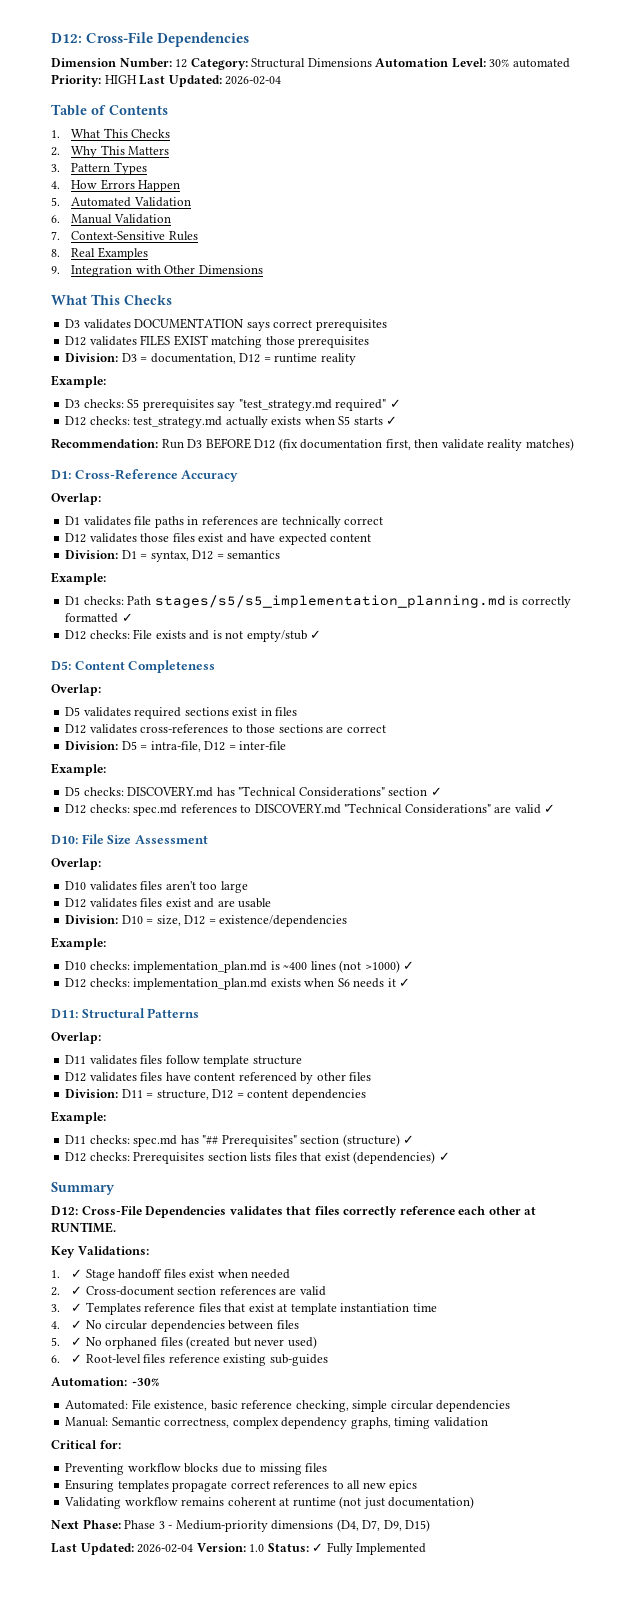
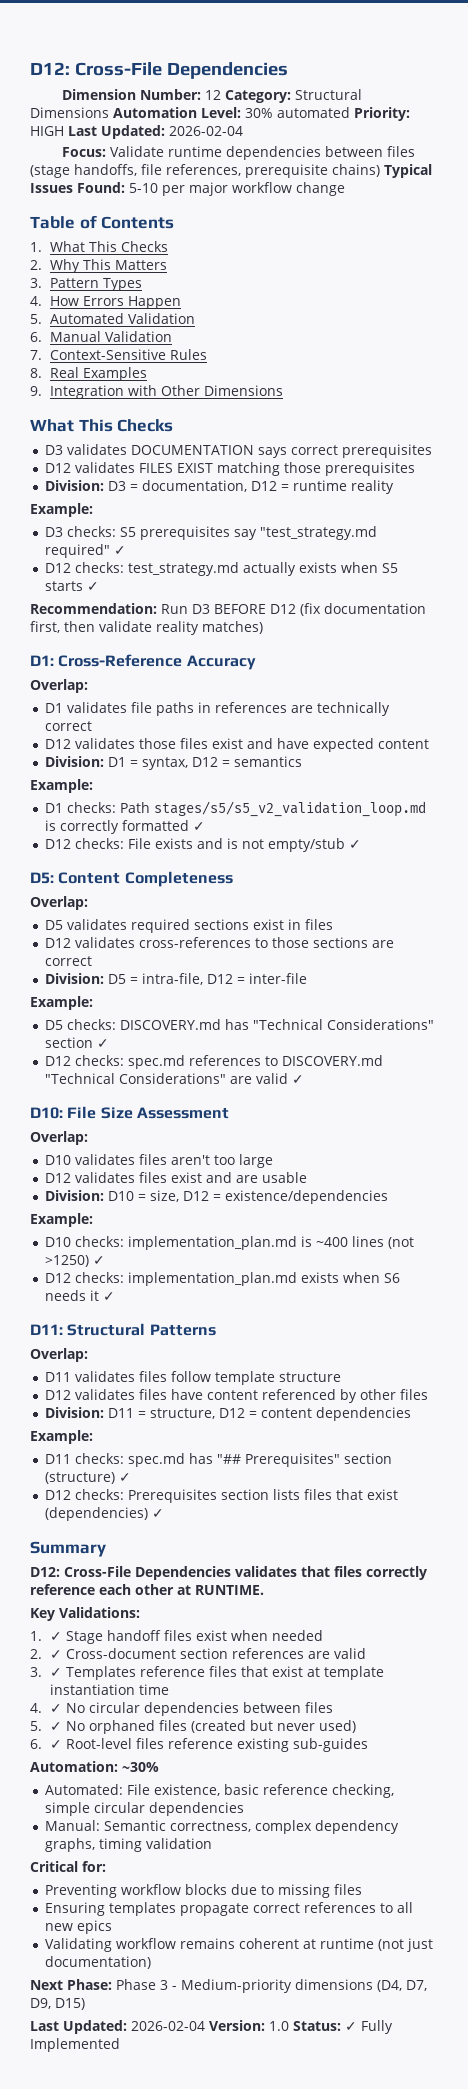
(282, 80) none -> [61,146,415,160] [30,164,432,178] [30,182,345,196] // Focus: Validate runtime dependencies between files (stage handoffs, file references, prerequisite chains) Typical Issues Found: 5-10 per major workflow change
[154,595,506,608] stages/s5/s5_implementation_planning.md -> [153,801,426,817] stages/s5/s5_v2_validation_loop.md
[364,960,400,973] >1000) -> [44,1255,89,1267] >1250)

